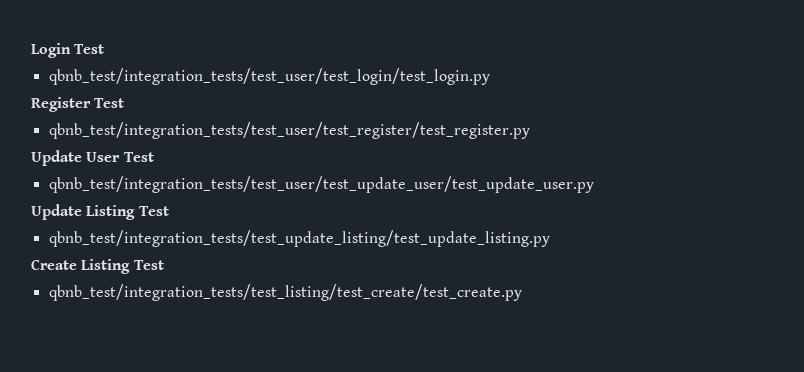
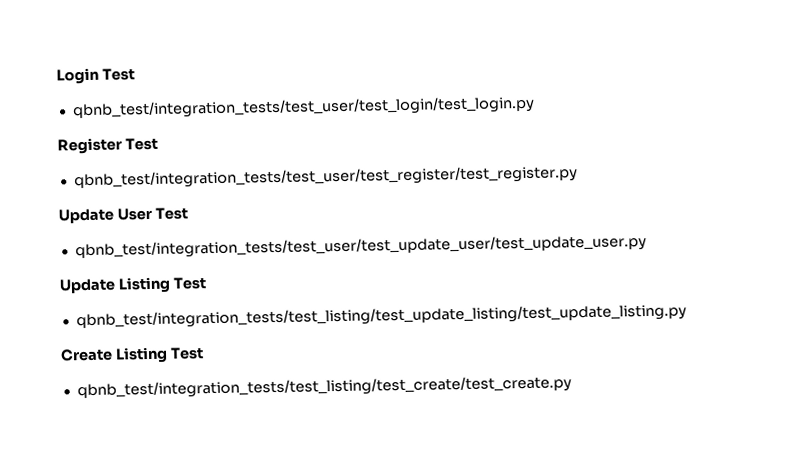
[48,230,550,247] qbnb_test/integration_tests/test_update_listing/test_update_listing.py -> [75,303,687,330] qbnb_test/integration_tests/test_listing/test_update_listing/test_update_listing.py

